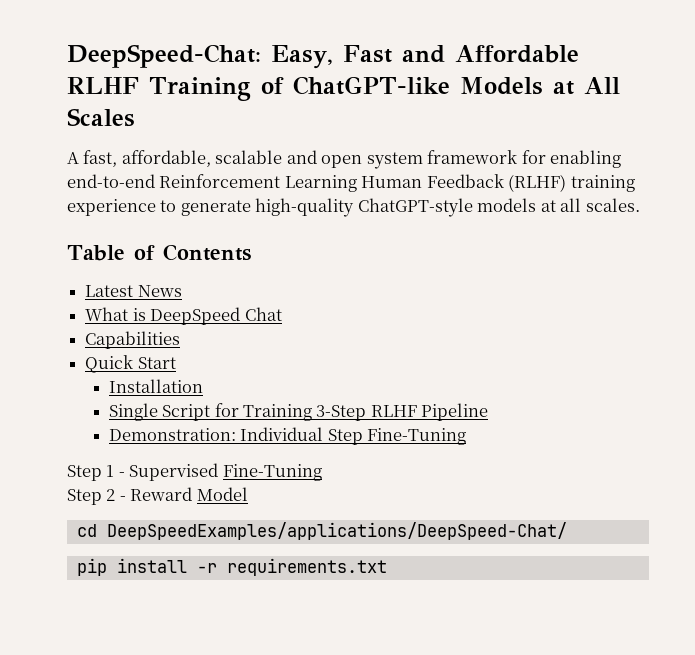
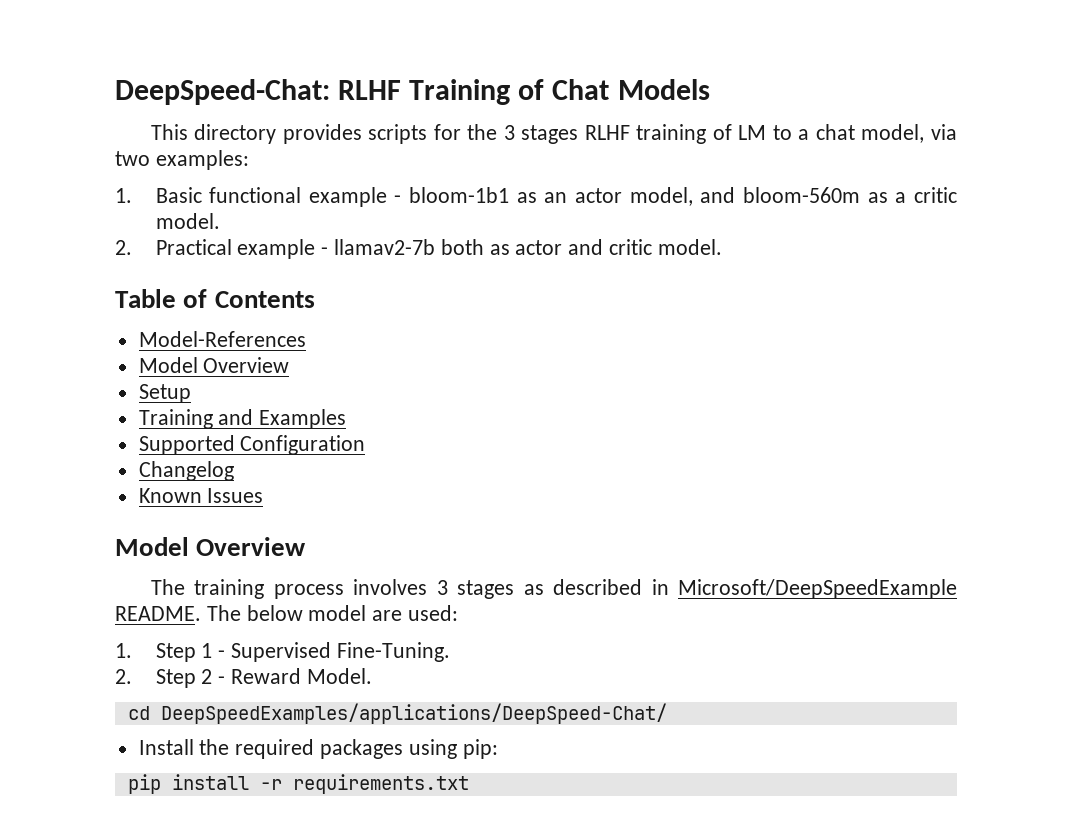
[271,45,579,69] Easy, Fast and Affordable -> (330, 92) none
[292,76,450,95] ChatGPT-like -> [552,79,610,100] Chat
[552,77,620,95] [67,108,135,127] [67,150,622,169] [67,174,635,192] [67,198,640,217] [67,244,251,261] [85,285,182,297] [85,307,282,325] [85,331,181,349] [85,355,176,373] [108,379,203,393] [108,403,489,421] [108,427,466,445] at All Scales // A fast, affordable, scalable and open system framework for enabling end-to-end Reinforcement Learning Human Feedback (RLHF) training experience to generate high-quality ChatGPT-style models at all scales. // Table of Contents // Latest News // What is DeepSpeed Chat // Capabilities // Quick Start // Installation // Single Script for Training 3-Step RLHF Pipeline // Demonstration: Individual Step Fine-Tuning // -> [150,124,958,144] [115,150,249,170] [115,187,958,207] [155,213,220,229] [115,239,722,259] [115,289,315,308] [138,331,306,347] [138,357,290,373] [138,384,191,403] [138,409,347,429] [138,435,366,455] [138,461,234,481] [138,488,264,503] [115,537,307,556] [150,579,957,599] [115,605,459,621] [115,643,132,658] // This directory provides scripts for the 3 stages RLHF training of LM to a chat model, via two examples: // 1. Basic functional example - bloom-1b1 as an actor model, and bloom-560m as a critic model. // 2. Practical example - llamav2-7b both as actor and critic model. // Table of Contents // Model-References // Model Overview // Setup // Training and Examples // Supported Configuration // Changelog // Known Issues // Model Overview // The training process involves 3 stages as described in Microsoft/DeepSpeedExample README. The below model are used: // 1.
[222,464,322,481] Fine-Tuning // -> [336,642,450,662] [115,669,132,684] Fine-Tuning. // 2.
[196,487,248,501] Model -> [306,668,372,684] Model.
(567, 531) none -> [138,739,498,759] // Install the required packages using pip:

